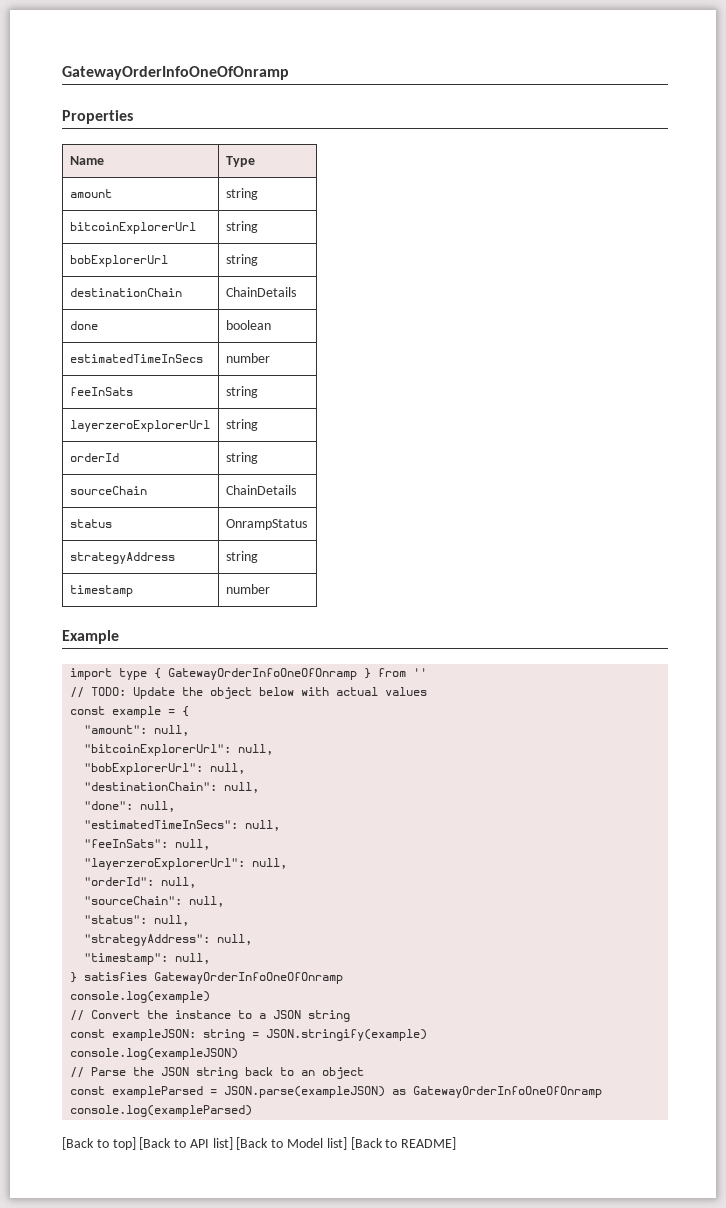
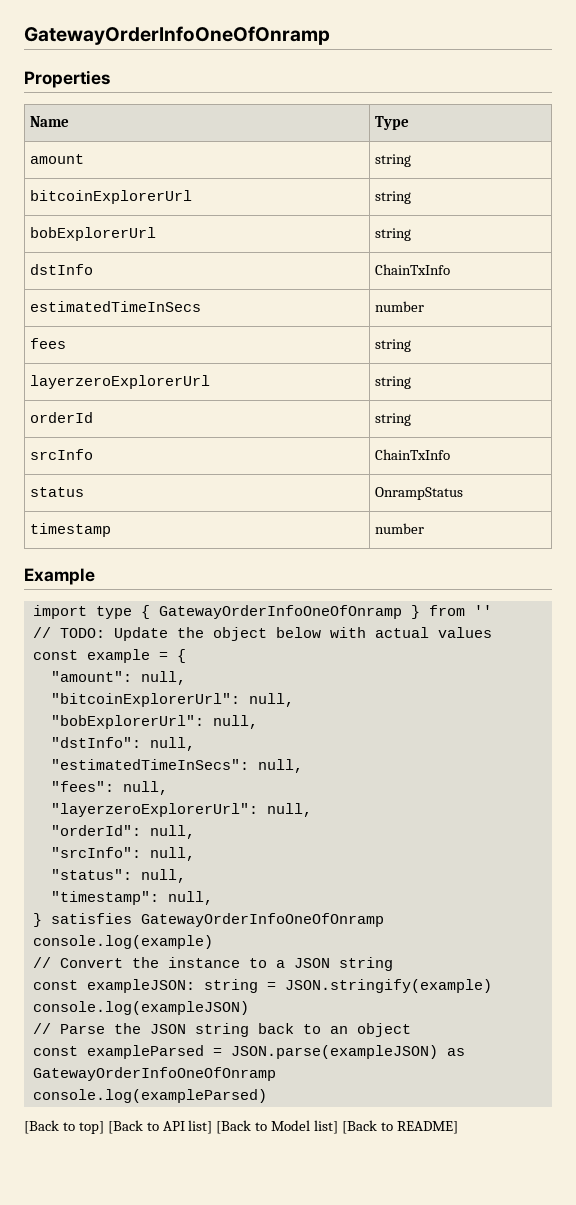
[69,288,182,297] [225,287,296,297] [69,321,98,330] [225,320,271,330] destinationChain | ChainDetails // done | boolean -> [30,264,94,275] [375,264,451,275] dstInfo | ChainTxInfo
[69,387,133,396] feeInSats -> [30,338,67,349] fees
[69,486,147,495] [225,485,296,495] sourceChain | ChainDetails -> [30,449,94,460] [375,449,451,460] srcInfo | ChainTxInfo
[69,552,175,564] [225,551,258,563] // strategyAddress | string -> (464, 493) none
[84,782,260,793] [84,801,134,810] "destinationChain": null, // "done": -> [50,737,141,748] "dstInfo":
[84,839,169,848] "feeInSats": -> [50,781,114,792] "fees":
[84,896,183,905] "sourceChain": -> [50,847,141,858] "srcInfo":
[84,934,253,946] // "strategyAddress": null, -> (186, 876) none

